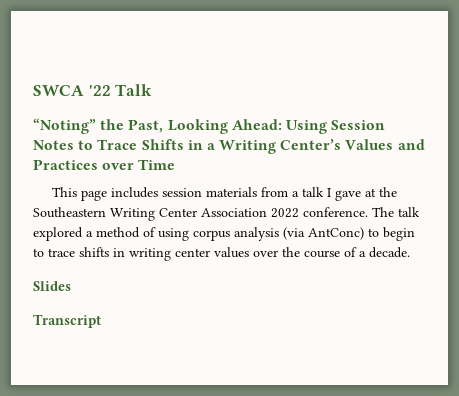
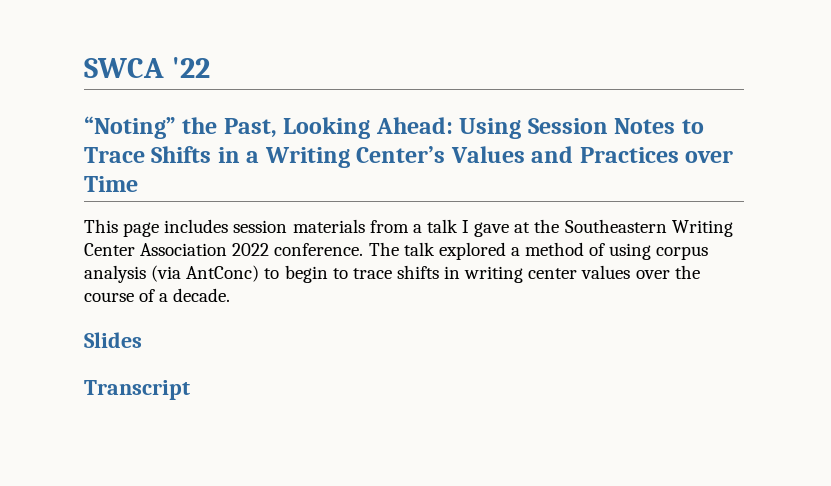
[115,84,153,96] Talk -> (211, 67) none

